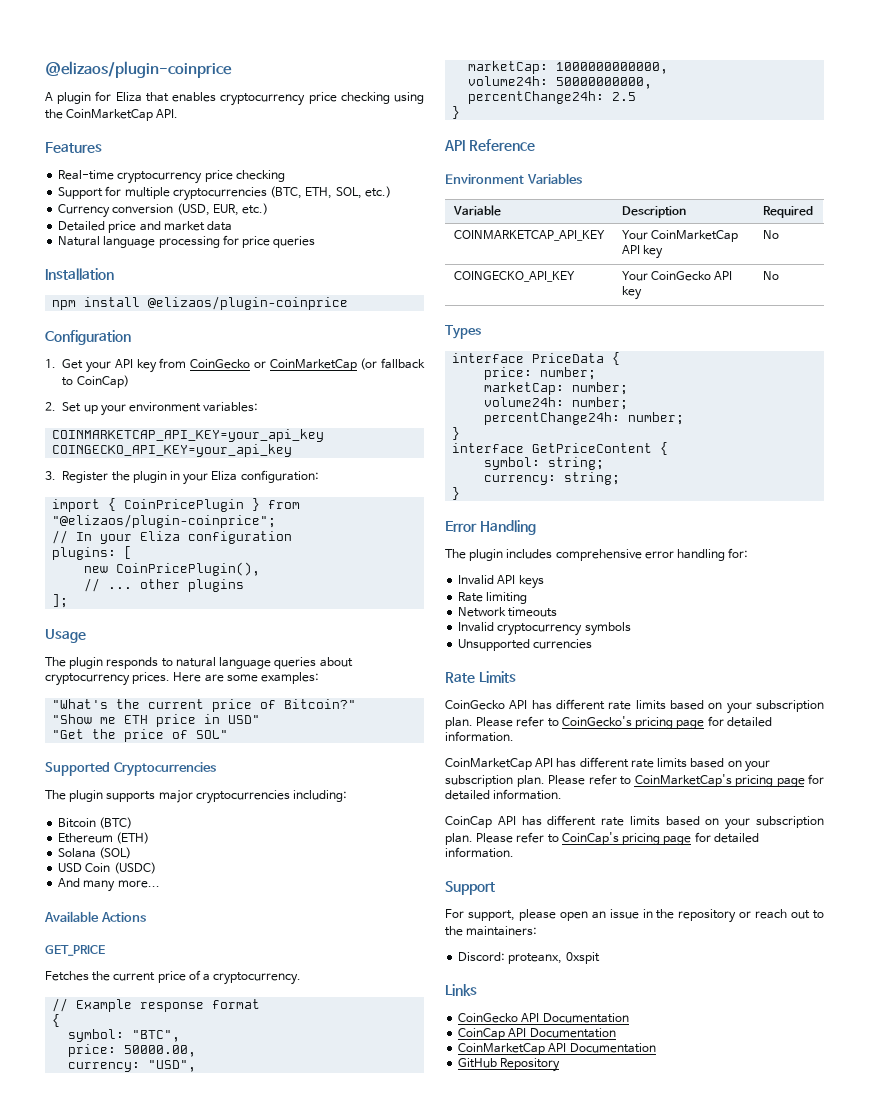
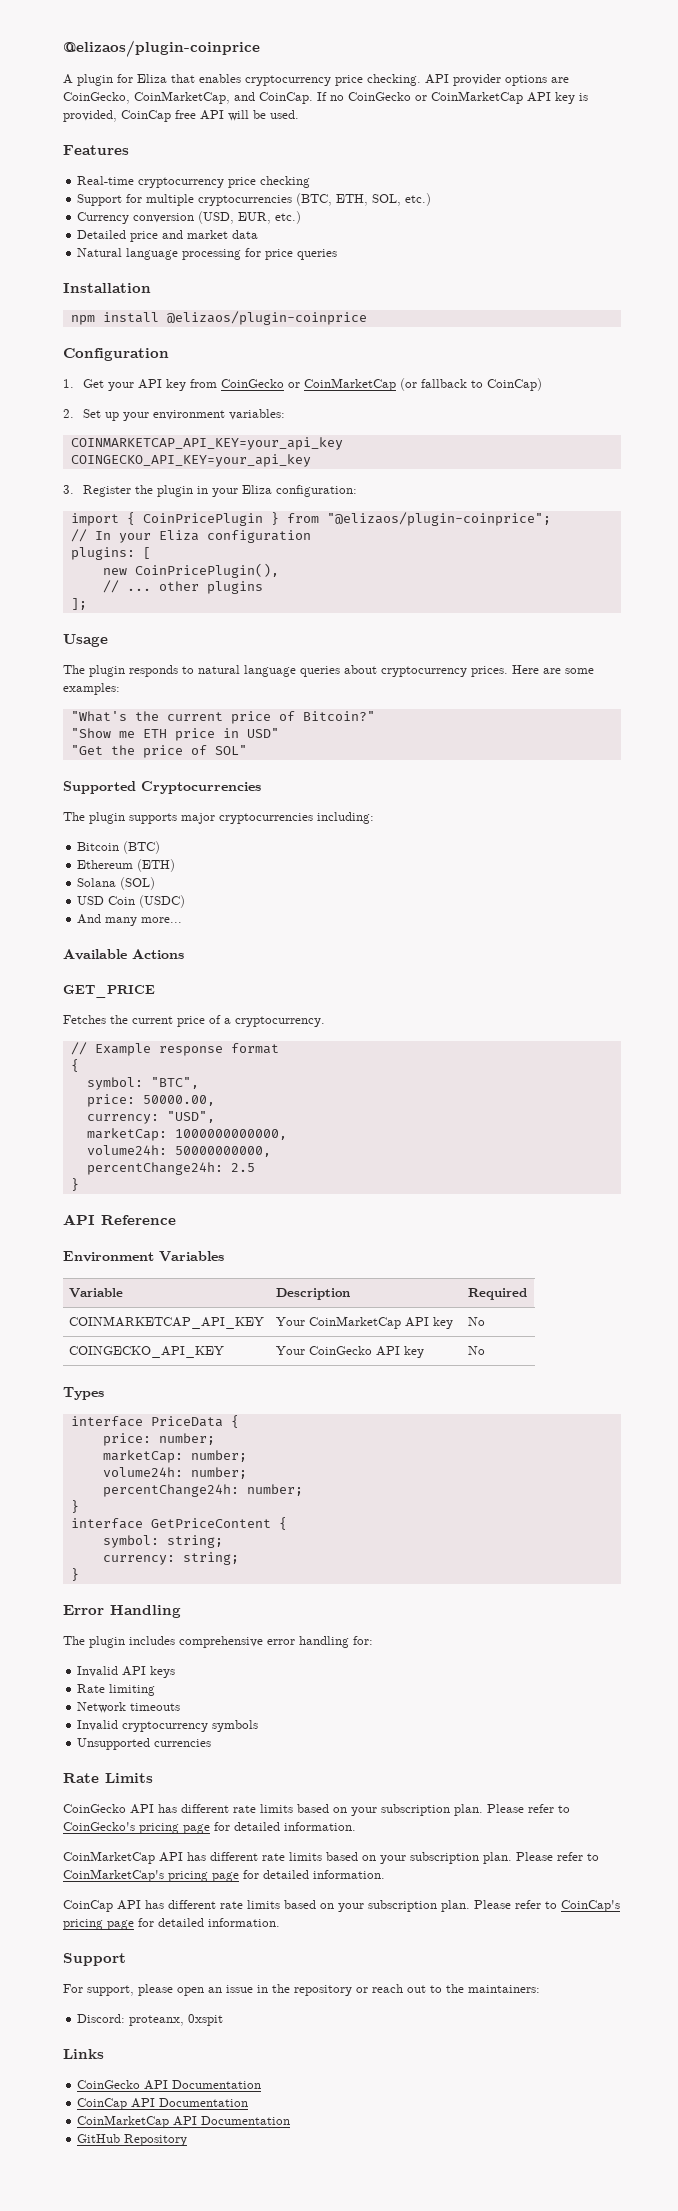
[340,92,424,104] [45,109,179,121] checking using the CoinMarketCap API. -> [367,74,569,86] [63,91,588,104] [63,110,299,122] checking. API provider options are CoinGecko, CoinMarketCap, and CoinCap. If no CoinGecko or CoinMarketCap API key is provided, CoinCap free API will be used.

